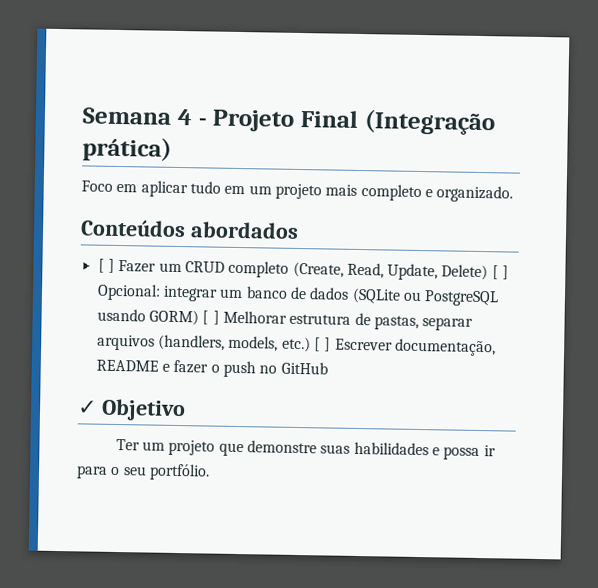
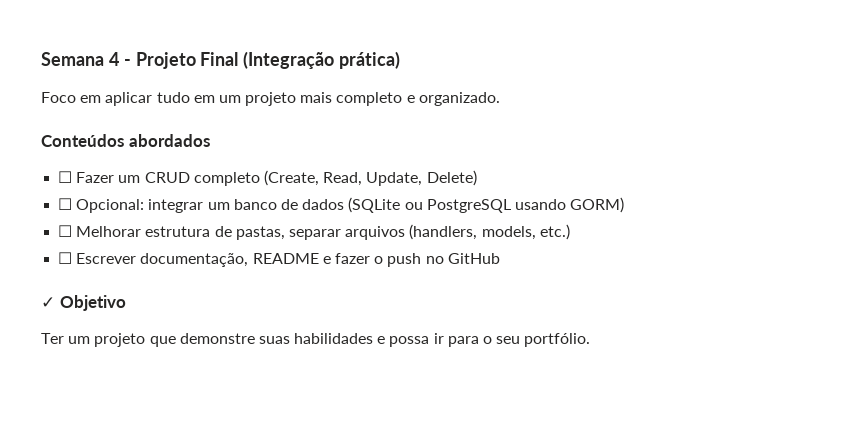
[97,258,115,273] [ ] -> [58,171,73,183] ☐
[491,265,510,280] [ ] -> [58,198,73,210] // ☐
[202,310,220,325] [ ] -> [58,225,73,237] // ☐
[313,337,332,352] [ ] -> [58,252,73,264] // ☐

